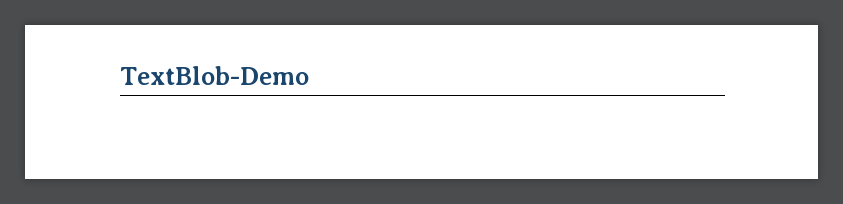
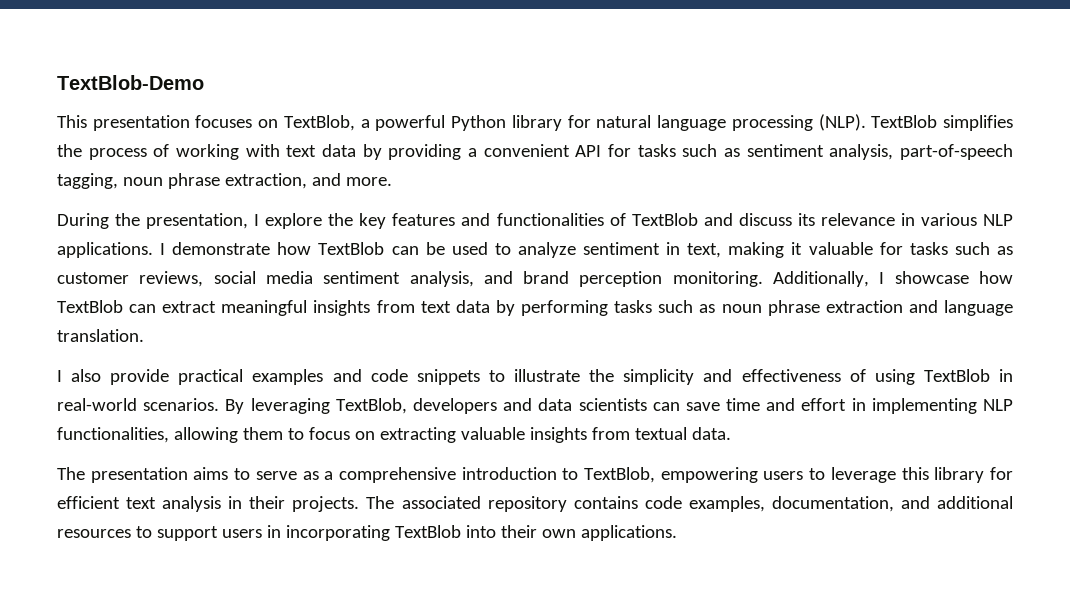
(309, 75) none -> [57,114,1014,131] [57,144,1013,160] [57,173,392,189] [57,213,1013,229] [57,242,1013,258] [57,271,1013,287] [57,300,1014,316] [57,329,144,342] [57,369,1014,385] [57,398,1013,414] [57,427,731,443] [57,467,1014,483] [57,496,1013,512] [57,525,677,541] // This presentation focuses on TextBlob, a powerful Python library for natural language processing (NLP). TextBlob simplifies the process of working with text data by providing a convenient API for tasks such as sentiment analysis, part-of-speech tagging, noun phrase extraction, and more. // During the presentation, I explore the key features and functionalities of TextBlob and discuss its relevance in various NLP applications. I demonstrate how TextBlob can be used to analyze sentiment in text, making it valuable for tasks such as customer reviews, social media sentiment analysis, and brand perception monitoring. Additionally, I showcase how TextBlob can extract meaningful insights from text data by performing tasks such as noun phrase extraction and language translation. // I also provide practical examples and code snippets to illustrate the simplicity and effectiveness of using TextBlob in real-world scenarios. By leveraging TextBlob, developers and data scientists can save time and effort in implementing NLP functionalities, allowing them to focus on extracting valuable insights from textual data. // The presentation aims to serve as a comprehensive introduction to TextBlob, empowering users to leverage this library for efficient text analysis in their projects. The associated repository contains code examples, documentation, and additional resources to support users in incorporating TextBlob into their own applications.

